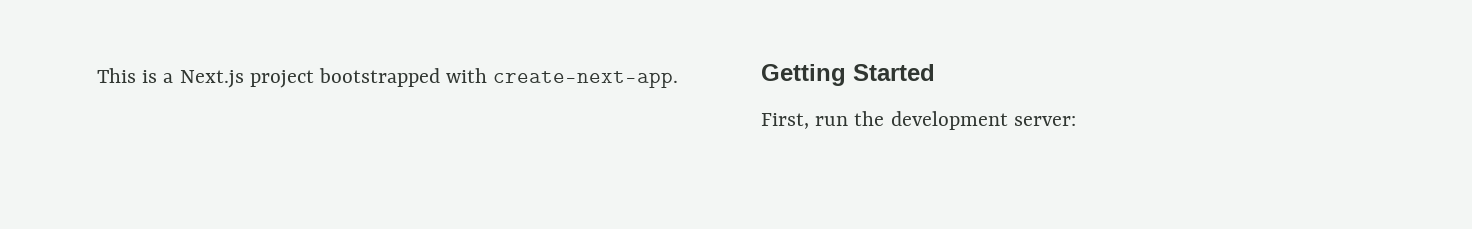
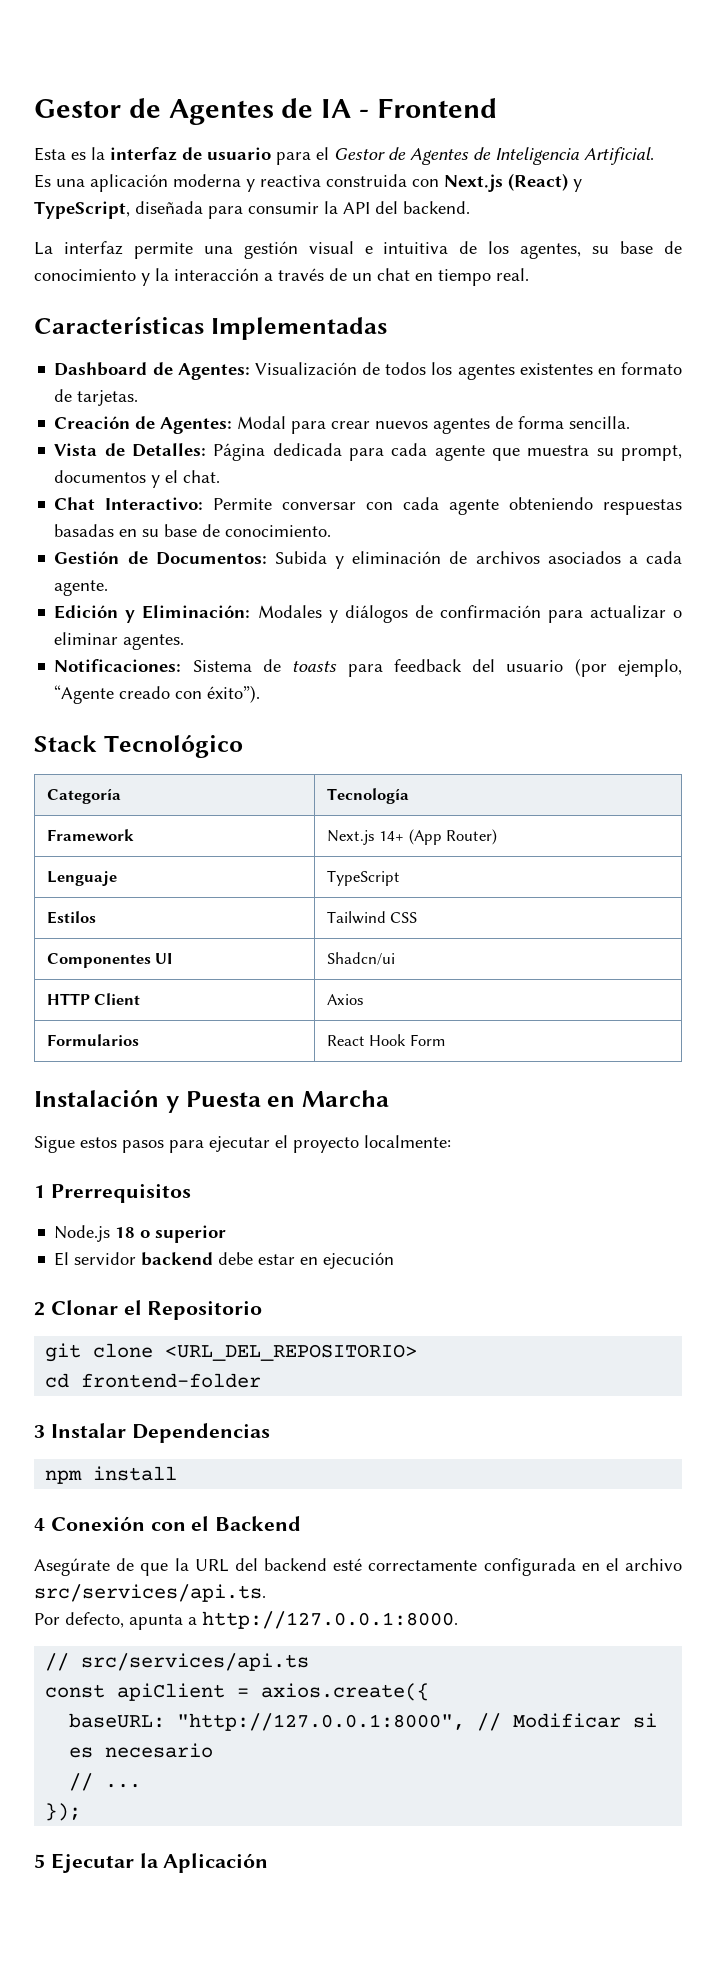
[97,68,679,88] [761,64,935,86] [761,111,1076,130] This is a Next.js project bootstrapped with create-next-app. // Getting Started // First, run the development server: -> [34,98,497,125] [34,147,654,165] [34,173,582,192] [34,201,470,219] [34,241,682,259] [34,268,529,286] [34,316,387,340] [54,362,682,380] [54,389,139,406] [54,416,631,434] [54,443,682,461] [54,470,221,488] [54,497,682,515] [54,524,332,537] [54,551,682,569] [54,580,109,596] [54,605,682,623] [54,632,185,650] [54,658,682,677] [54,685,261,704] [34,735,243,758] [46,788,121,804] [326,788,409,804] [46,829,134,841] [326,829,498,845] [46,871,117,886] [326,870,400,886] [46,911,96,924] [326,911,418,924] [46,953,173,968] [326,952,395,965] [46,993,141,1005] [326,994,364,1005] [46,1034,139,1046] [326,1034,445,1046] [34,1090,389,1113] [34,1135,451,1153] [34,1184,191,1203] [54,1225,227,1243] [54,1252,395,1269] [34,1300,263,1320] [45,1343,418,1362] [45,1373,262,1388] [34,1423,270,1443] [45,1466,178,1484] [34,1516,302,1531] [34,1558,682,1576] [34,1584,266,1602] [34,1611,458,1630] [45,1653,310,1671] [45,1683,430,1701] [69,1713,658,1731] [69,1743,214,1758] [69,1773,142,1791] [45,1803,82,1821] [34,1853,269,1873] Gestor de Agentes de IA - Frontend // Esta es la interfaz de usuario para el Gestor de Agentes de Inteligencia Artificial. // Es una aplicación moderna y reactiva construida con Next.js (React) y TypeScript, diseñada para consumir la API del backend. // La interfaz permite una gestión visual e intuitiva de los agentes, su base de conocimiento y la interacción a través de un chat en tiempo real. // Características Implementadas // Dashboard de Agentes: Visualización de todos los agentes existentes en formato de tarjetas. // Creación de Agentes: Modal para crear nuevos agentes de forma sencilla. // Vista de Detalles: Página dedicada para cada agente que muestra su prompt, documentos y el chat. // Chat Interactivo: Permite conversar con cada agente obteniendo respuestas basadas en su base de conocimiento. // Gestión de Documentos: Subida y eliminación de archivos asociados a cada agente. // Edición y Eliminación: Modales y diálogos de confirmación para actualizar o eliminar agentes. // Notificaciones: Sistema de toasts para feedback del usuario (por ejemplo, “Agente creado con éxito”). // Stack Tecnológico // Categoría | Tecnología // Framework | Next.js 14+ (App Router) // Lenguaje | TypeScript // Estilos | Tailwind CSS // Componentes UI | Shadcn/ui // HTTP Client | Axios // Formularios | React Hook Form // Instalación y Puesta en Marcha // Sigue estos pasos para ejecutar el proyecto localmente: // 1 Prerrequisitos // Node.js 18 o superior // El servidor backend debe estar en ejecución // 2 Clonar el Repositorio // git clone <URL_DEL_REPOSITORIO> // cd frontend-folder // 3 Instalar Dependencias // npm install // 4 Conexión con el Backend // Asegúrate de que la URL del backend esté correctamente configurada en el archivo src/services/api.ts. // Por defecto, apunta a http://127.0.0.1:8000. // // src/services/api.ts // const apiClient = axios.create({ // baseURL: "http://127.0.0.1:8000", // Modificar si es necesario // // ... // }); // 5 Ejecutar la Aplicación

